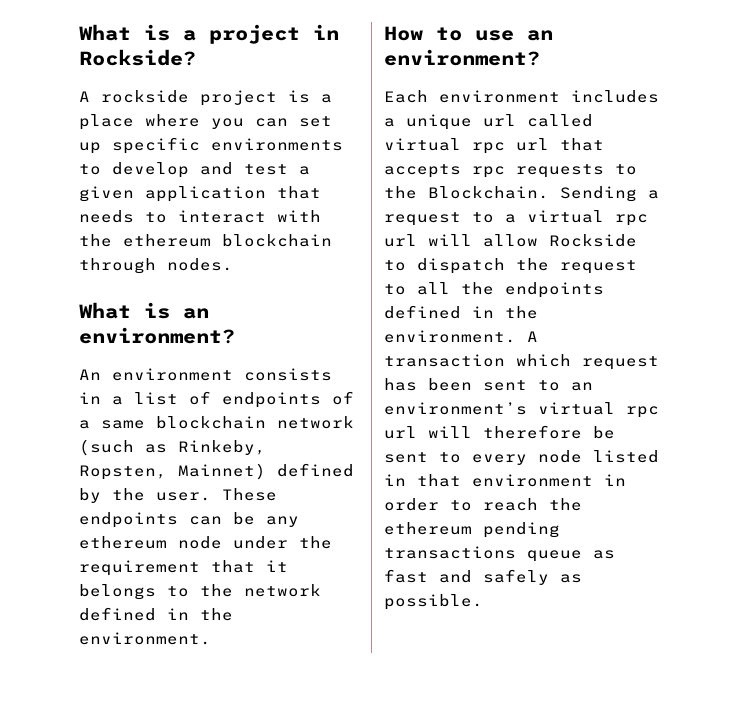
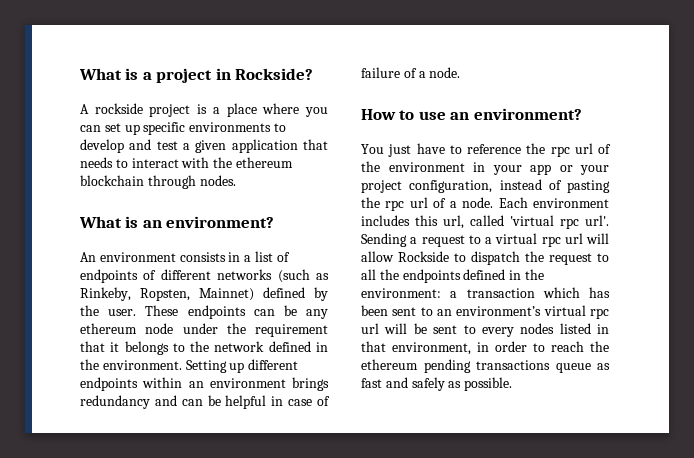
[79,416,354,429] a same blockchain network -> [160,269,273,280] different networks
(211, 638) none -> [185,359,299,373] [80,377,329,391] [80,395,330,409] [361,67,461,78] Setting up different endpoints within an environment brings redundancy and can be helpful in case of failure of a node.
[384,90,659,103] [384,114,593,130] [384,138,604,154] [384,164,637,178] [384,186,549,199] Each environment includes a unique url called virtual rpc url that accepts rpc requests to the Blockchain. -> [361,143,611,157] [361,161,609,175] [361,179,610,193] [361,197,609,211] [361,215,609,229] You just have to reference the rpc url of the environment in your app or your project configuration, instead of pasting the rpc url of a node. Each environment includes this url, called 'virtual rpc url'.
[384,330,538,343] environment. A -> [361,288,458,298] environment: a
[582,356,659,370] request -> (580, 292) none
[483,425,582,439] therefore -> (408, 328) none
[538,450,582,463] node -> [520,323,555,334] nodes
[472,474,593,487] environment -> [392,342,471,355] environment,

